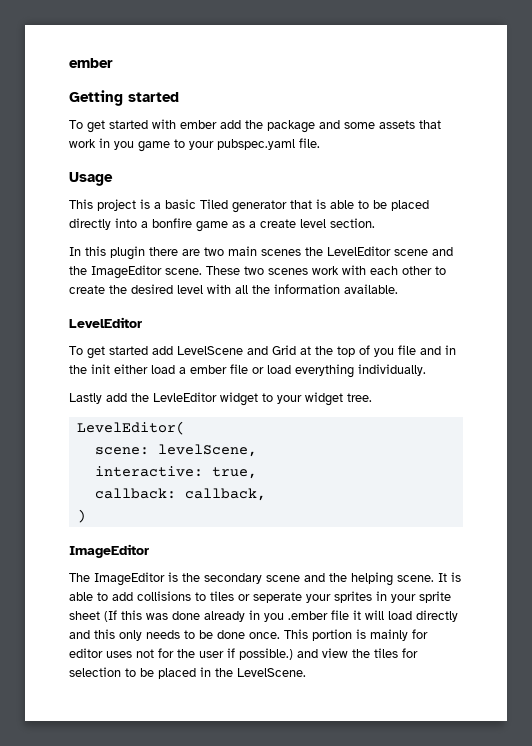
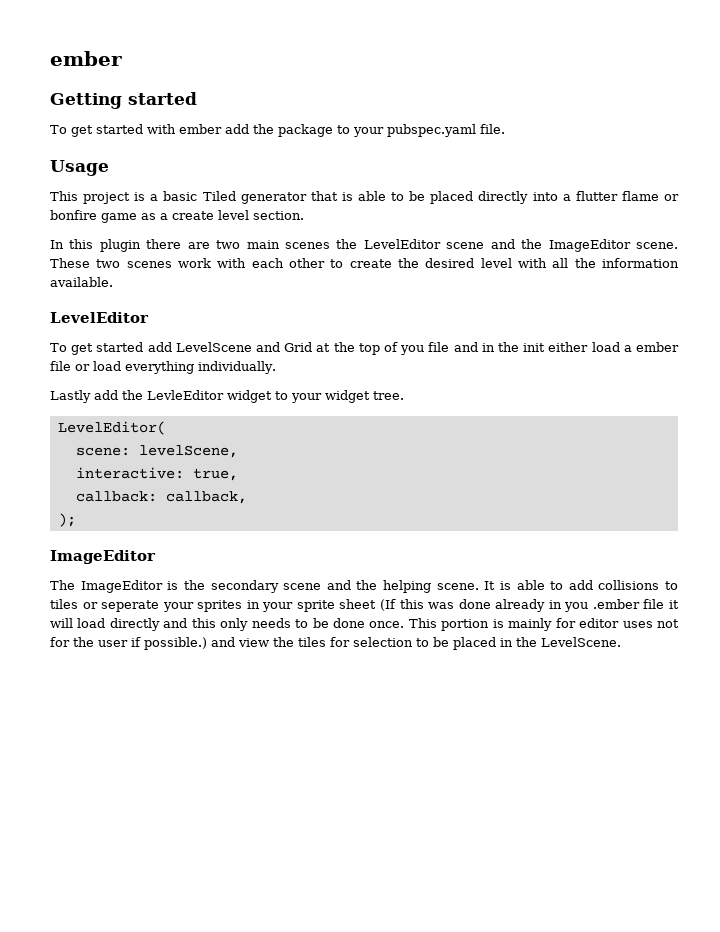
[319,120,441,129] [69,138,170,152] and some assets that work in you game -> (333, 130) none
(148, 224) none -> [575,191,679,201] flutter flame or
[76,509,86,523] ) -> [57,513,76,527] );

